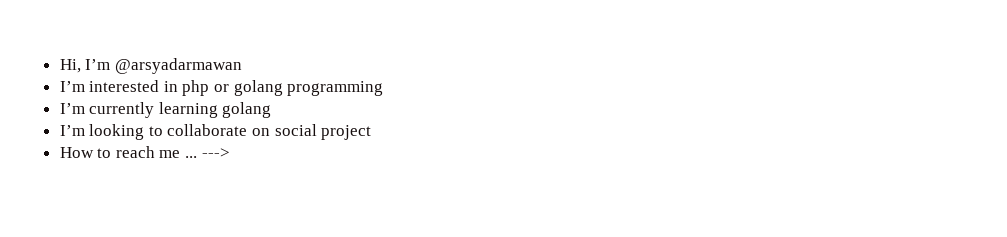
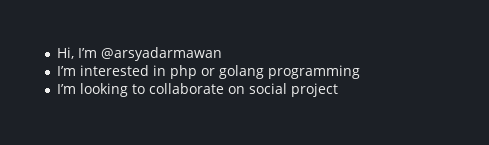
[59,102,272,118] // I’m currently learning golang -> (360, 72) none
[59,146,230,158] // How to reach me ... ---> -> (338, 90) none

